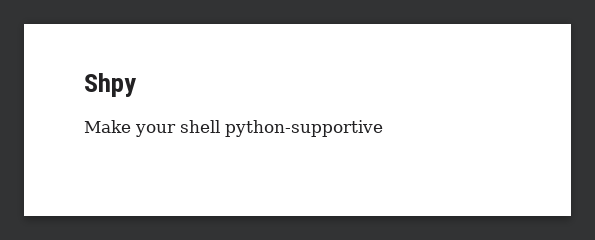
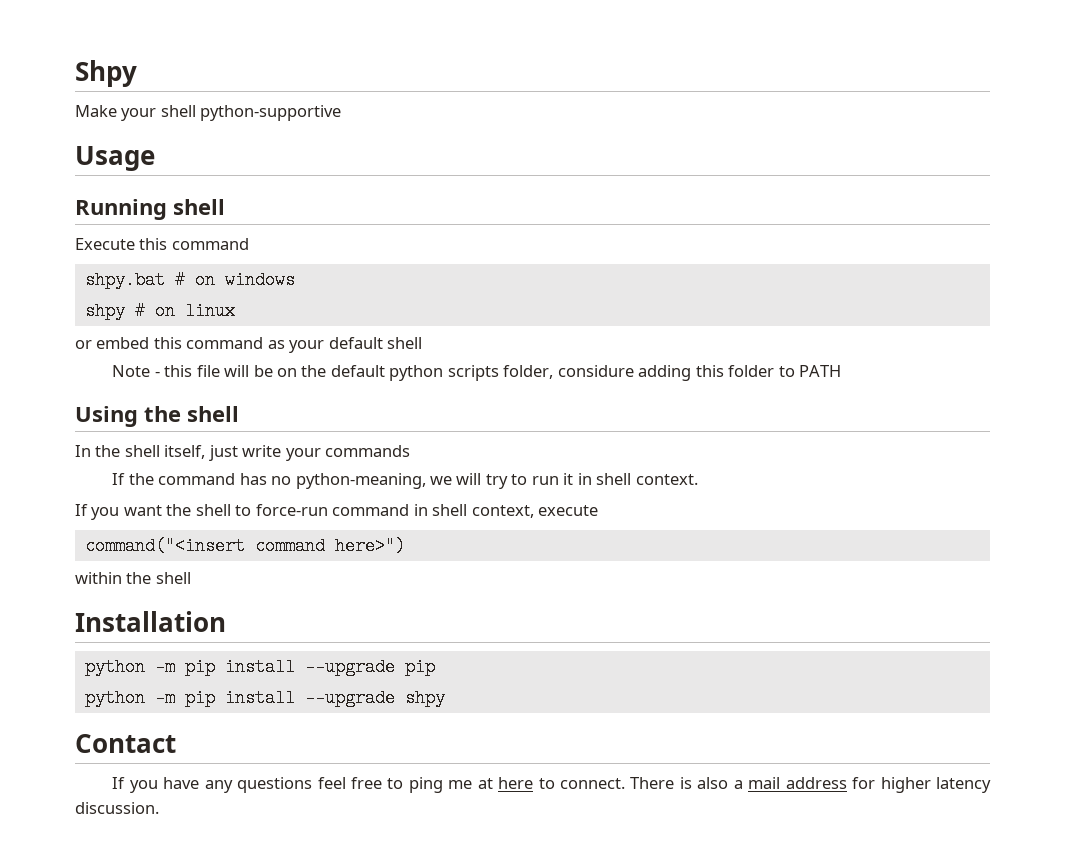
(383, 128) none -> [75,146,155,171] [75,199,225,220] [75,238,249,250] [84,271,295,289] [84,302,235,320] [75,337,423,353] [112,365,842,381] [75,406,239,427] [75,445,411,461] [112,473,698,489] [75,504,599,520] [84,537,405,555] [75,572,191,584] [75,611,226,632] [84,658,435,676] [84,689,445,707] [75,734,176,753] [112,777,992,793] [75,802,159,814] // Usage // Running shell // Execute this command // shpy.bat # on windows // shpy # on linux // or embed this command as your default shell // Note - this file will be on the default python scripts folder, considure adding this folder to PATH // Using the shell // In the shell itself, just write your commands // If the command has no python-meaning, we will try to run it in shell context. // If you want the shell to force-run command in shell context, execute // command("<insert command here>") // within the shell // Installation // python -m pip install --upgrade pip // python -m pip install --upgrade shpy // Contact // If you have any questions feel free to ping me at here to connect. There is also a mail address for higher latency discussion.

